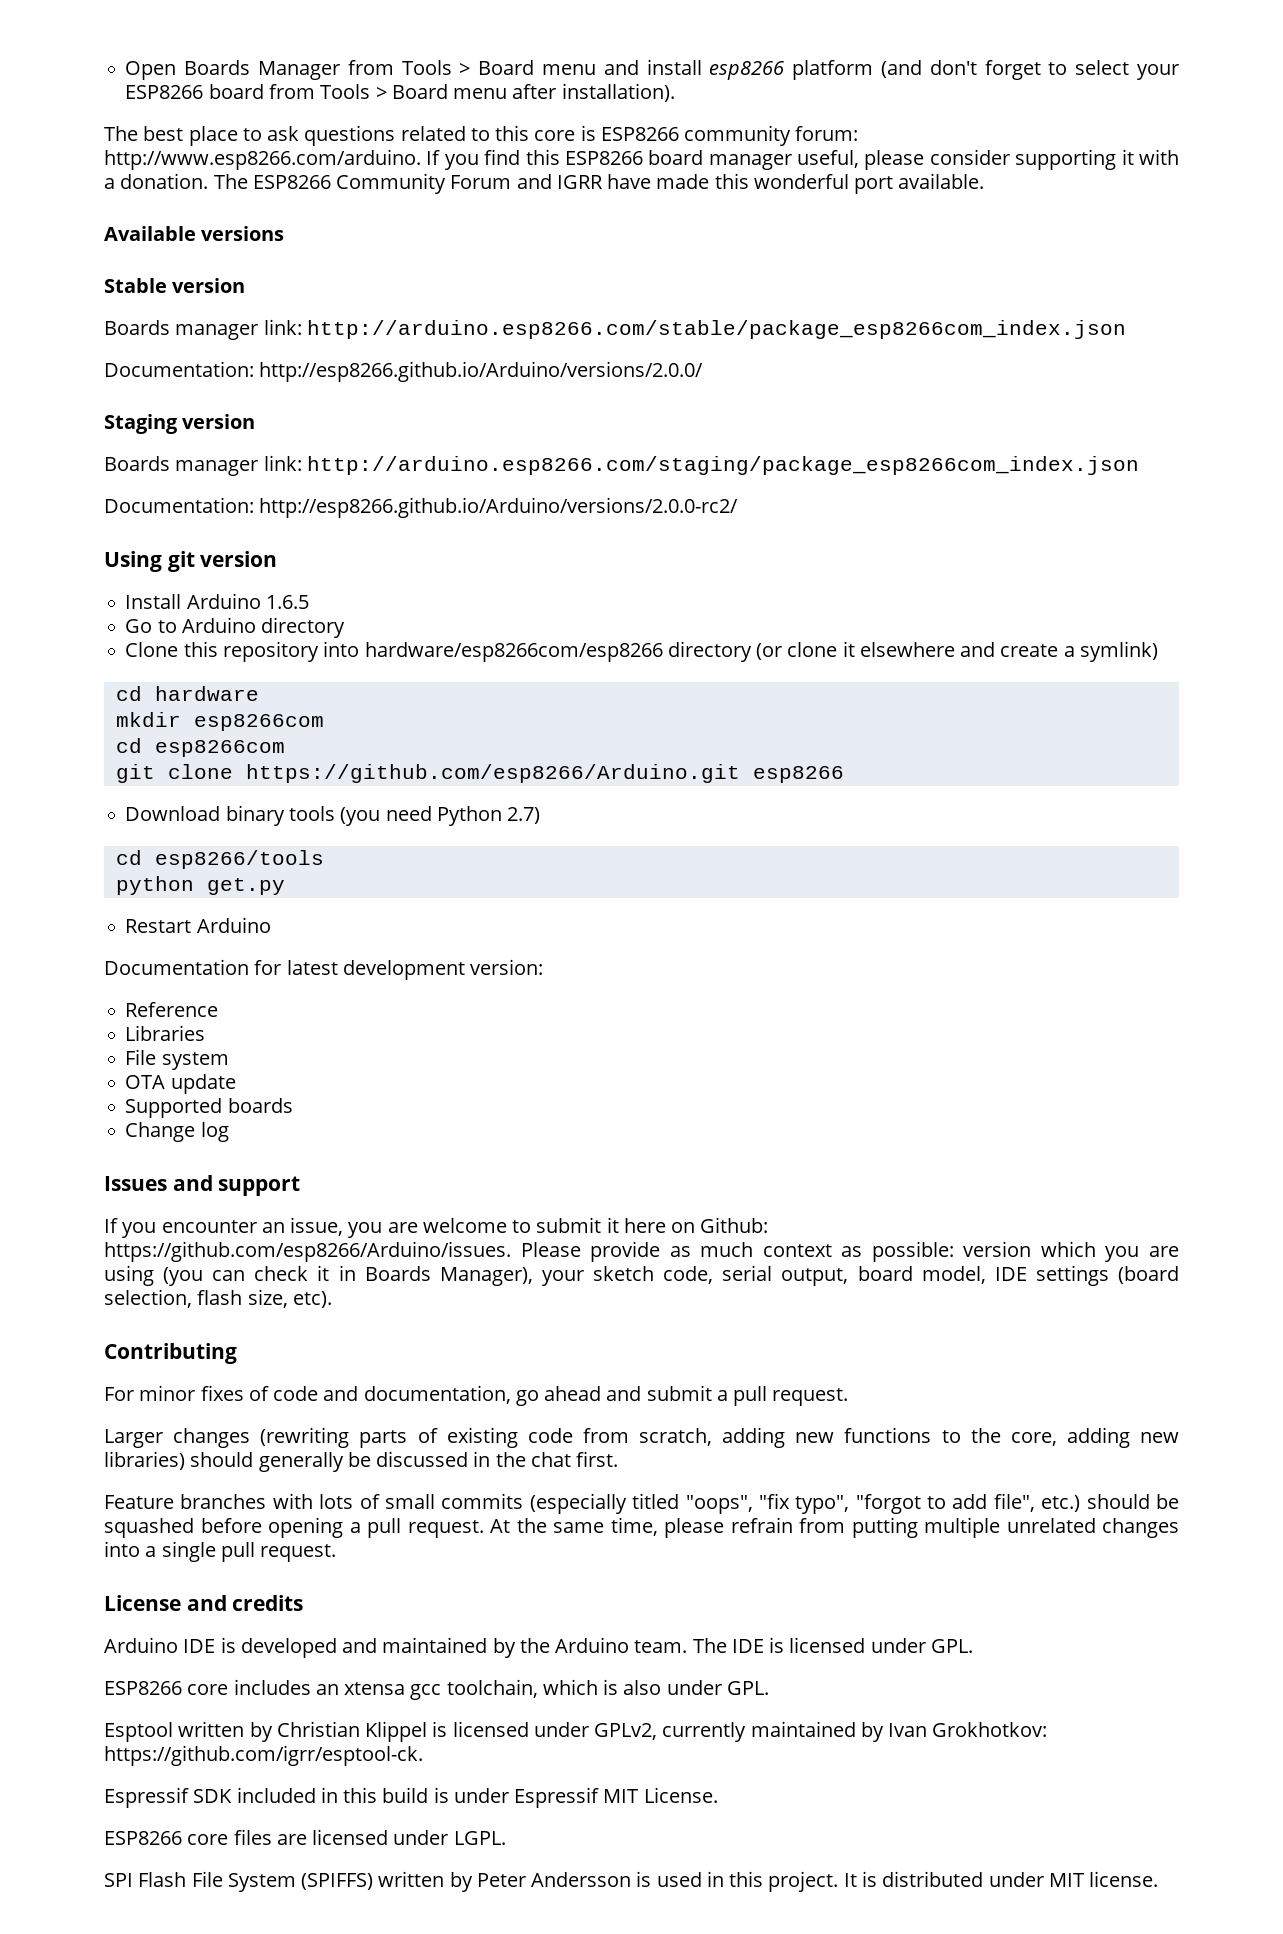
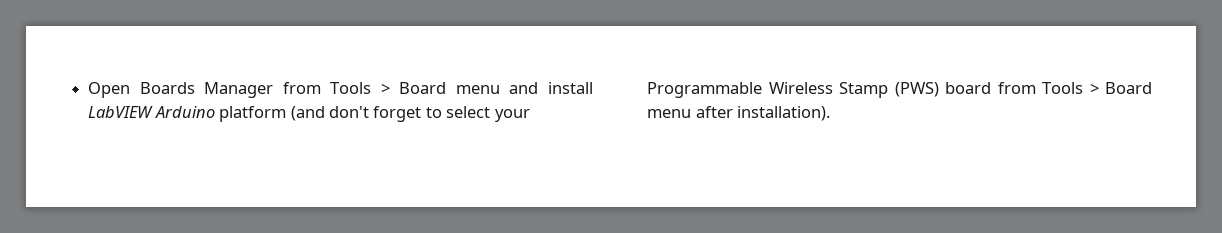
[709,61,785,80] esp8266 -> [88,106,215,118] LabVIEW Arduino
[125,85,204,99] ESP8266 -> [647,82,939,98] Programmable Wireless Stamp (PWS)
[104,125,859,146] [104,149,1179,170] [104,173,985,194] [104,226,285,241] [104,278,246,293] [104,319,1126,340] [104,361,704,382] [104,414,256,434] [104,455,1139,476] [104,497,739,518] [104,551,278,572] [125,593,309,609] [125,617,346,638] [125,641,1158,662] [115,686,259,701] [115,712,324,731] [115,738,285,757] [115,764,844,783] [125,805,541,826] [115,850,324,869] [115,876,285,895] [125,917,271,933] [104,959,544,980] [125,1002,219,1017] [125,1025,206,1041] [125,1049,229,1070] [125,1074,236,1094] [125,1098,293,1118] [125,1122,229,1142] [104,1175,301,1196] [104,1217,769,1238] [104,1241,1179,1262] [104,1265,1179,1286] [104,1289,332,1308] [104,1343,237,1364] [104,1385,849,1406] [104,1427,1179,1448] [104,1451,619,1472] [104,1493,1179,1514] [104,1517,1179,1538] [104,1541,337,1562] [104,1595,304,1611] [104,1637,973,1658] [104,1679,769,1700] [104,1721,1048,1742] [104,1745,423,1766] [104,1787,718,1808] [104,1829,506,1845] [104,1871,1159,1892] // The best place to ask questions related to this core is ESP8266 community forum: http://www.esp8266.com/arduino. If you find this ESP8266 board manager useful, please consider supporting it with a donation. The ESP8266 Community Forum and IGRR have made this wonderful port available. // Available versions // Stable version // Boards manager link: http://arduino.esp8266.com/stable/package_esp8266com_index.json // Documentation: http://esp8266.github.io/Arduino/versions/2.0.0/ // Staging version // Boards manager link: http://arduino.esp8266.com/staging/package_esp8266com_index.json // Documentation: http://esp8266.github.io/Arduino/versions/2.0.0-rc2/ // Using git version // Install Arduino 1.6.5 // Go to Arduino directory // Clone this repository into hardware/esp8266com/esp8266 directory (or clone it elsewhere and create a symlink) // cd hardware // mkdir esp8266com // cd esp8266com // git clone https://github.com/esp8266/Arduino.git esp8266 // Download binary tools (you need Python 2.7) // cd esp8266/tools // python get.py // Restart Arduino // Documentation for latest development version: // Reference // Libraries // File system // OTA update // Supported boards // Change log // Issues and support // If you encounter an issue, you are welcome to submit it here on Github: https://github.com/esp8266/Arduino/issues. Please provide as much context as possible: version which you are using (you can check it in Boards Manager), your sketch code, serial output, board model, IDE settings (board selection, flash size, etc). // Contributing // For minor fixes of code and documentation, go ahead and submit a pull request. // Larger changes (rewriting parts of existing code from scratch, adding new functions to the core, adding new libraries) should generally be discussed in the chat first. // Feature branches with lots of small commits (especially titled "oops", "fix typo", "forgot to add file", etc.) should be squashed before opening a pull request. At the same time, please refrain from putting multiple unrelated changes into a single pull request. // License and credits // Arduino IDE is developed and maintained by the Arduino team. The IDE is licensed under GPL. // ESP8266 core includes an xtensa gcc toolchain, which is also under GPL. // Esptool written by Christian Klippel is licensed under GPLv2, currently maintained by Ivan Grokhotkov: https://github.com/igrr/esptool-ck. // Espressif SDK included in this build is under Espressif MIT License. // ESP8266 core files are licensed under LGPL. // SPI Flash File System (SPIFFS) written by Peter Andersson is used in this project. It is distributed under MIT license. -> (831, 113) none

